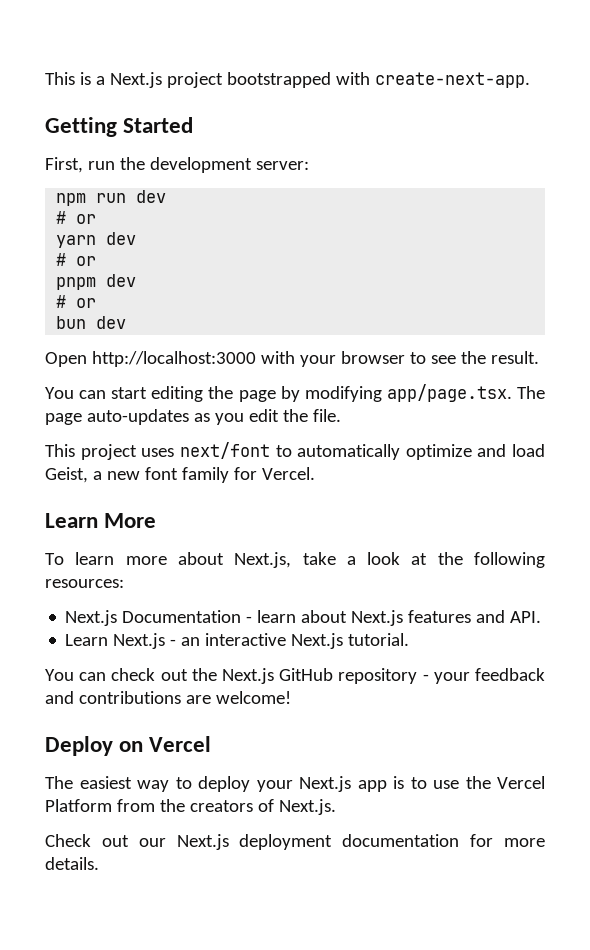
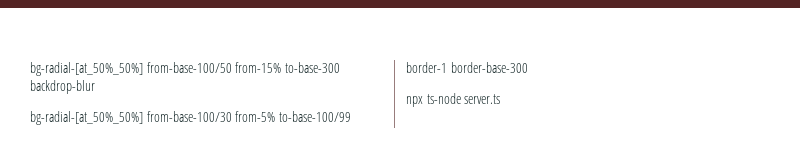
[45,72,530,88] [45,117,194,137] [45,157,309,173] [56,190,167,206] [56,211,97,224] [56,232,137,248] [56,253,97,266] [56,274,137,290] [56,295,97,308] [56,316,127,329] [45,351,539,367] [45,384,545,402] [45,409,341,425] [45,442,545,460] [45,467,315,483] [45,513,157,528] [45,552,545,568] [45,579,124,588] [65,610,542,626] [65,633,410,649] [45,668,545,684] [45,691,291,704] [45,736,212,756] [45,776,545,792] [45,799,336,815] [45,834,545,850] [45,857,99,870] This is a Next.js project bootstrapped with create-next-app. // Getting Started // First, run the development server: // npm run dev // # or // yarn dev // # or // pnpm dev // # or // bun dev // Open http://localhost:3000 with your browser to see the result. // You can start editing the page by modifying app/page.tsx. The page auto-updates as you edit the file. // This project uses next/font to automatically optimize and load Geist, a new font family for Vercel. // Learn More // To learn more about Next.js, take a look at the following resources: // Next.js Documentation - learn about Next.js features and API. // Learn Next.js - an interactive Next.js tutorial. // You can check out the Next.js GitHub repository - your feedback and contributions are welcome! // Deploy on Vercel // The easiest way to deploy your Next.js app is to use the Vercel Platform from the creators of Next.js. // Check out our Next.js deployment documentation for more details. -> [30,62,340,76] [30,80,95,94] [30,111,351,125] [406,62,528,73] [406,93,501,107] bg-radial-[at_50%_50%] from-base-100/50 from-15% to-base-300 backdrop-blur // bg-radial-[at_50%_50%] from-base-100/30 from-5% to-base-100/99 border-1 border-base-300 // npx ts-node server.ts

